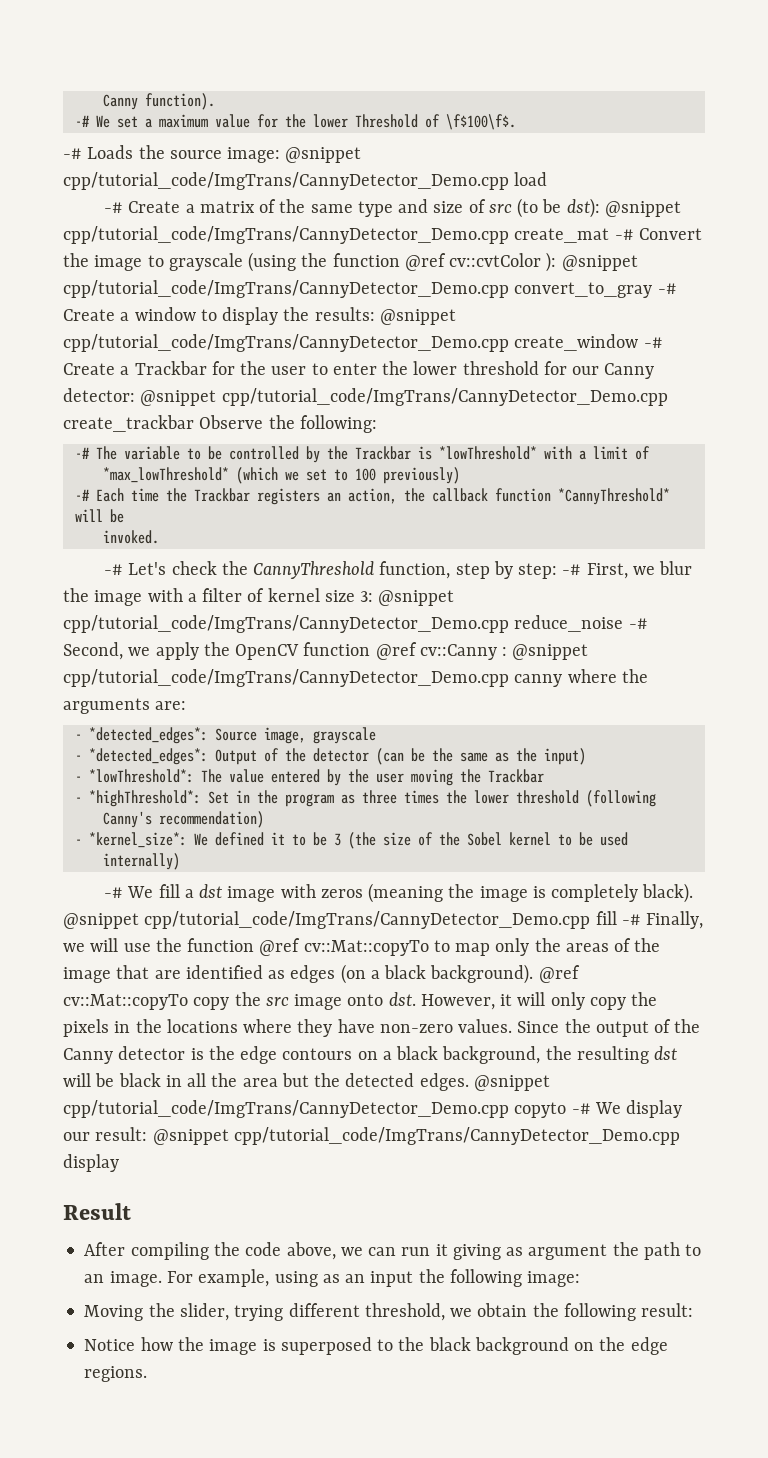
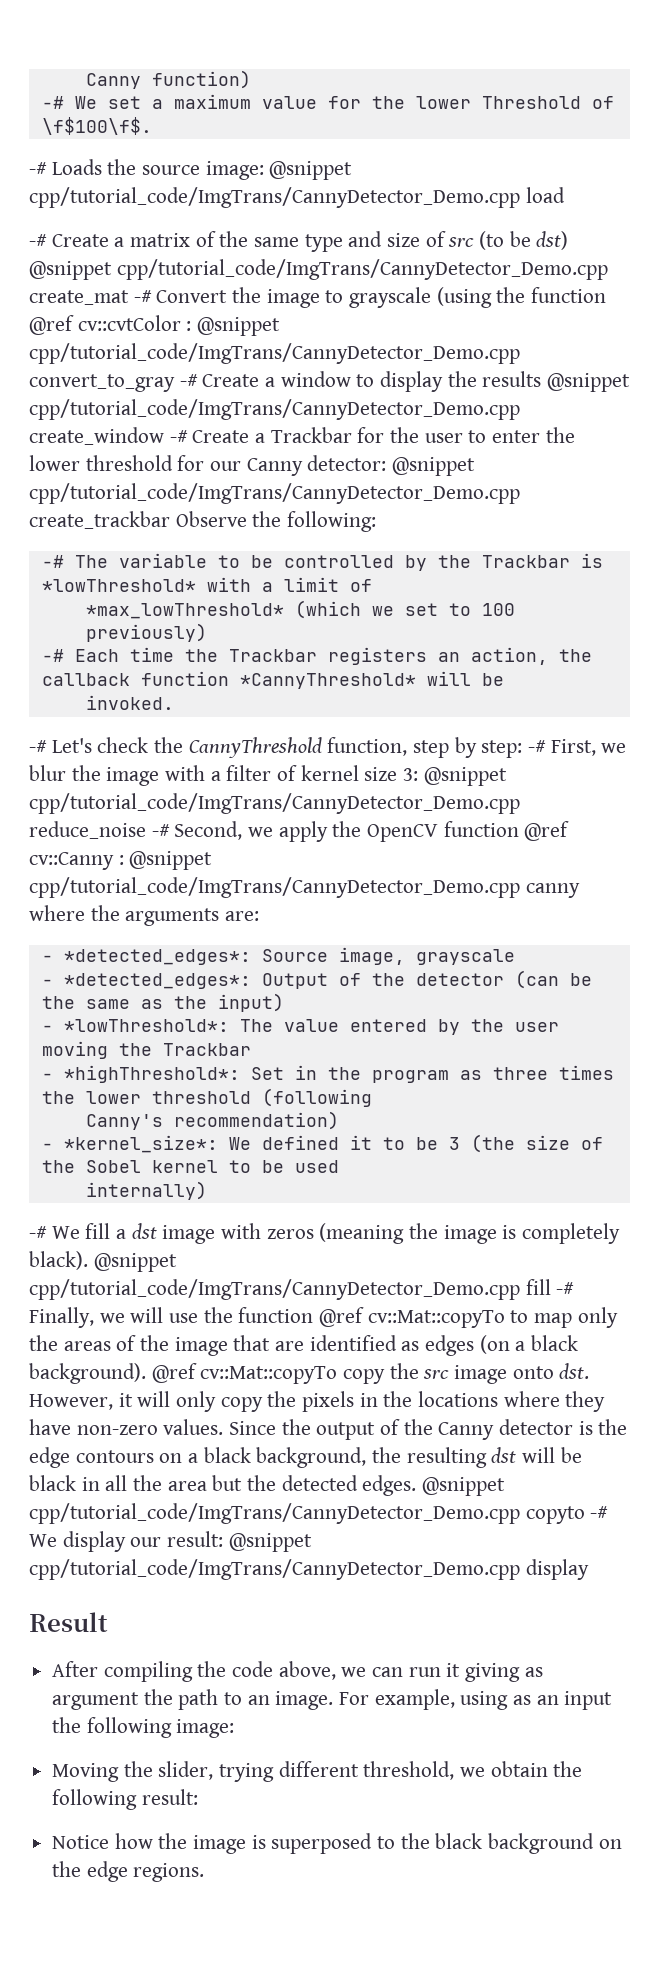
[102,93,215,110] Canny function). -> [85,70,251,89] Canny function)
[566,198,600,218] dst): -> [536,231,569,250] dst)
[546,252,557,272] ): -> [186,321,192,331] :
[314,307,375,321] results: -> [482,371,542,387] results

